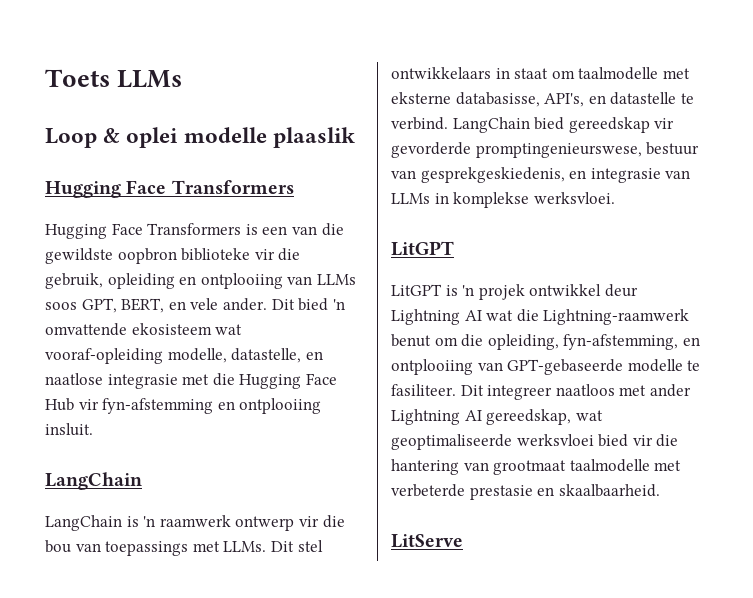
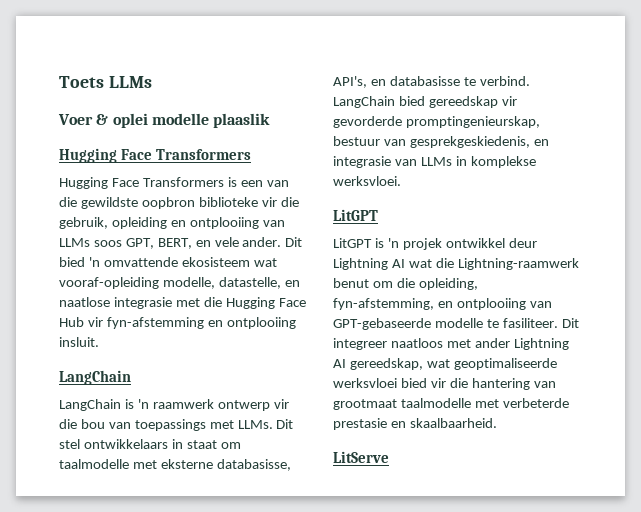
[45,128,97,148] Loop -> [58,114,93,125] Voer
[610,92,677,105] datastelle -> [389,76,460,86] databasisse
[475,143,642,158] promptingenieurswese, -> [405,116,540,128] promptingenieurskap,

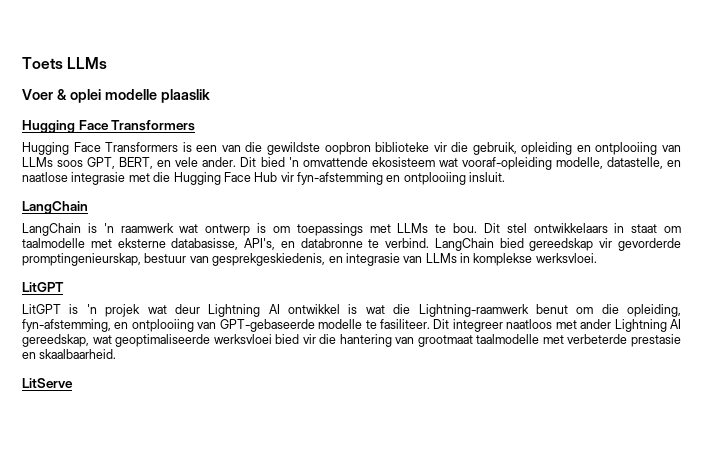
[217,399,289,411] [59,419,273,431] ontwerp vir die bou van toepassings met LLMs. -> [179,223,477,236] wat ontwerp is om toepassings met LLMs te bou.
[389,76,460,86] databasisse -> [300,238,363,248] databronne
[445,238,505,248] ontwikkel -> [147,305,167,314] wat
(405, 263) none -> [288,304,358,314] ontwikkel is

